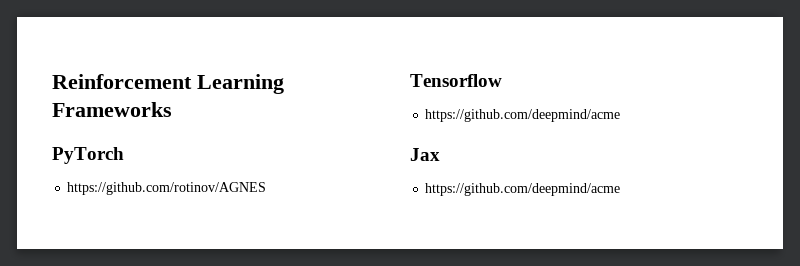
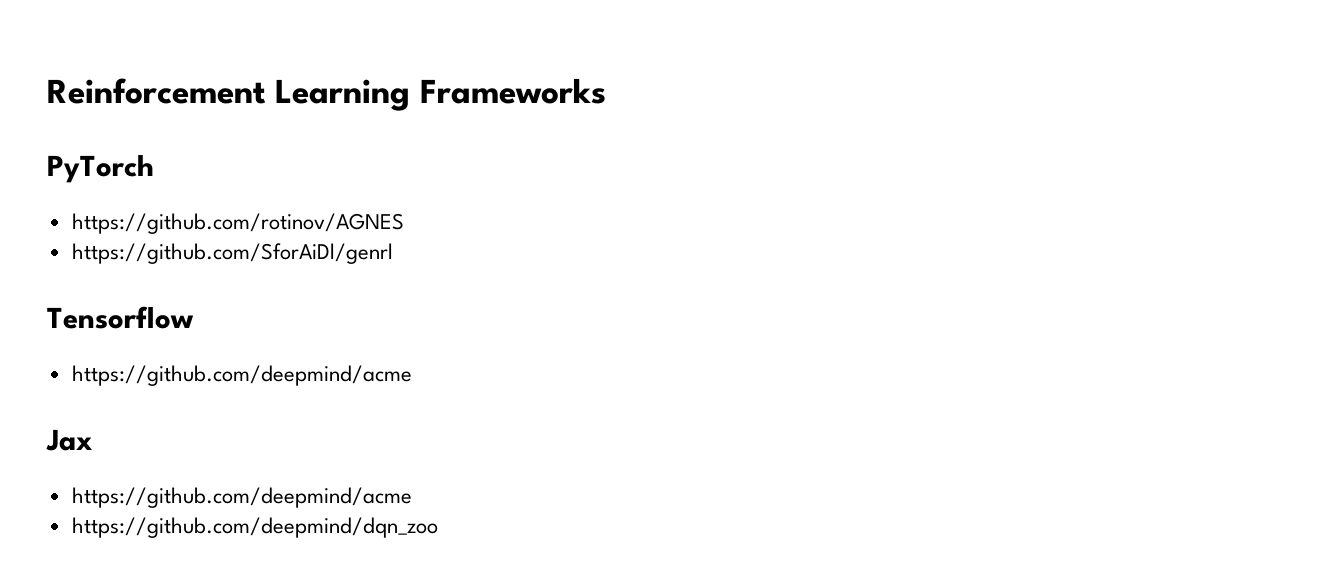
(267, 188) none -> [71,243,393,264] // https://github.com/SforAiDl/genrl
(621, 189) none -> [71,517,438,538] // https://github.com/deepmind/dqn_zoo

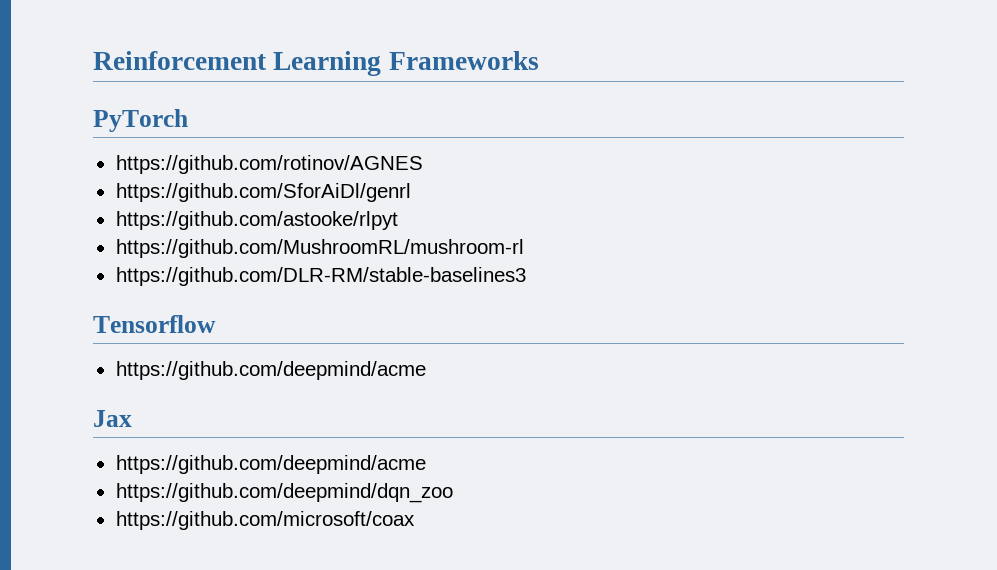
(393, 253) none -> [115,211,398,230] [115,239,524,258] [115,267,526,286] // https://github.com/astooke/rlpyt // https://github.com/MushroomRL/mushroom-rl // https://github.com/DLR-RM/stable-baselines3
(438, 527) none -> [115,511,415,530] // https://github.com/microsoft/coax

